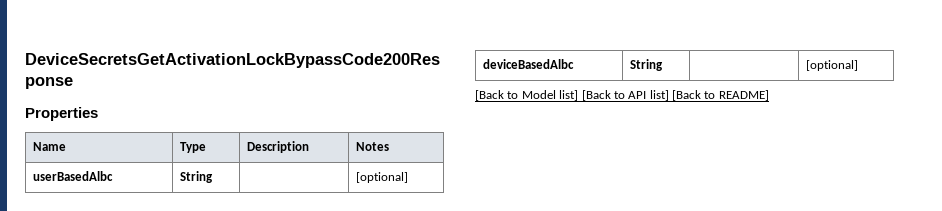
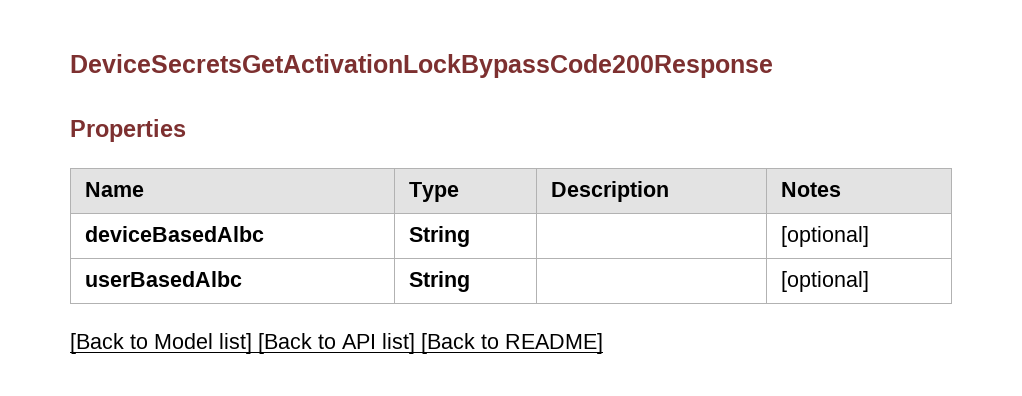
[32,171,113,181] [179,171,213,183] [355,172,408,183] [482,59,574,69] userBasedAlbc | String | | [optional] // deviceBasedAlbc -> [85,226,265,242] [409,226,471,247] [781,226,870,247] [85,271,243,287] deviceBasedAlbc | String | | [optional] // userBasedAlbc

